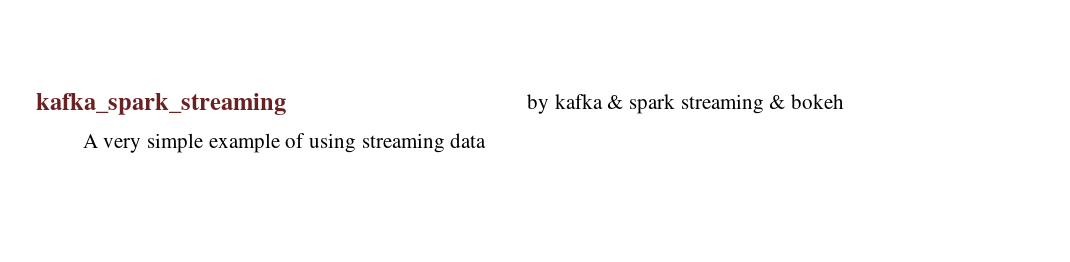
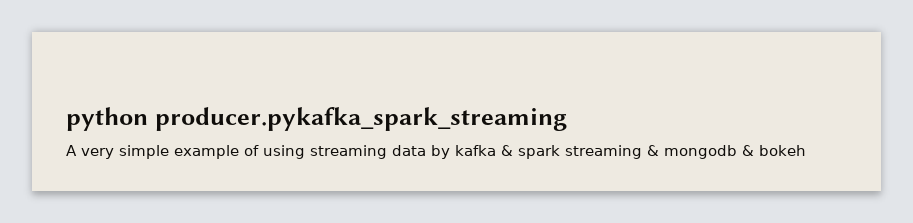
[36,93,286,115] kafka_spark_streaming -> [66,107,567,131] python producer.pykafka_spark_streaming
(786, 102) none -> [664,145,754,159] mongodb &

